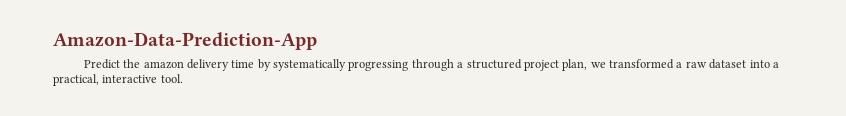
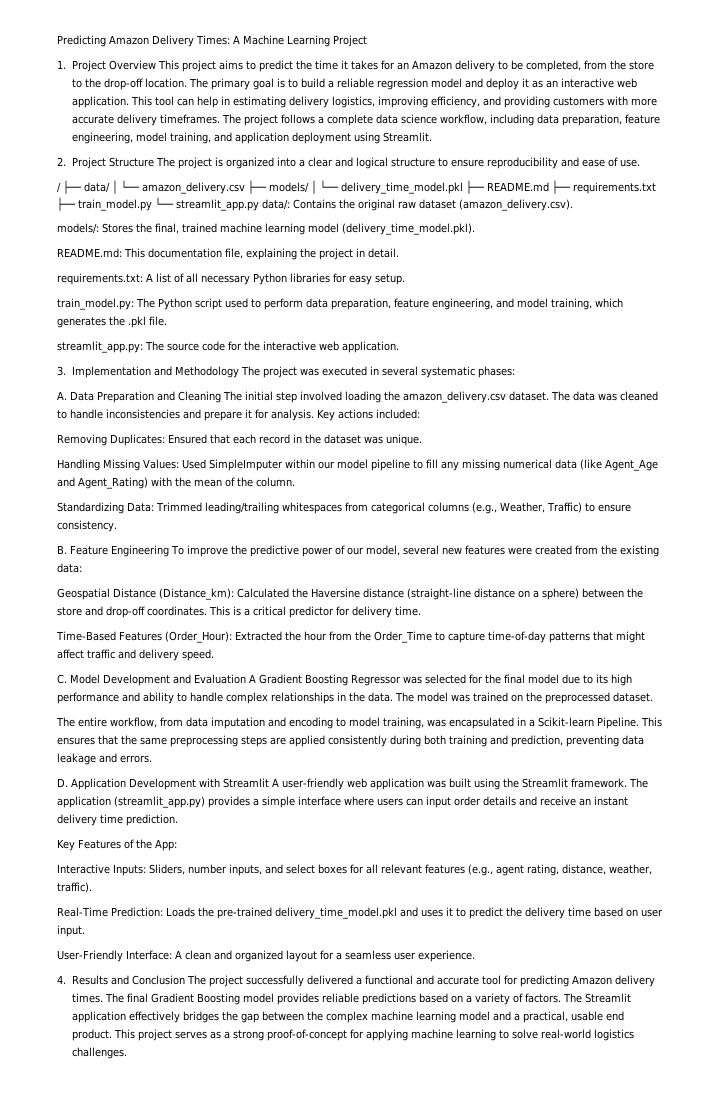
[53,32,317,50] [83,59,779,71] [53,74,183,86] Amazon-Data-Prediction-App // Predict the amazon delivery time by systematically progressing through a structured project plan, we transformed a raw dataset into a practical, interactive tool. -> [57,35,367,47] [57,60,654,72] [71,78,637,90] [71,96,657,108] [71,114,660,126] [71,132,432,144] [57,157,640,169] [57,180,656,194] [57,197,573,211] [57,223,475,235] [57,248,399,260] [57,273,405,285] [57,298,623,310] [57,316,167,328] [57,341,399,353] [57,366,515,378] [57,391,658,403] [57,409,420,421] [57,434,422,446] [57,459,658,471] [57,477,295,489] [57,502,631,514] [57,520,117,532] [57,545,659,557] [57,563,82,573] [57,588,643,600] [57,606,421,618] [56,631,645,643] [57,649,214,661] [57,674,632,686] [57,692,653,704] [56,717,662,729] [57,735,644,747] [57,753,152,765] [57,778,648,790] [57,796,628,808] [57,814,178,826] [57,839,177,851] [57,864,652,876] [57,882,92,893] [57,907,663,919] [57,925,85,937] [57,950,475,962] [57,975,655,987] [71,993,631,1005] [71,1011,624,1023] [71,1029,634,1041] [71,1047,127,1059] Predicting Amazon Delivery Times: A Machine Learning Project // 1. Project Overview This project aims to predict the time it takes for an Amazon delivery to be completed, from the store to the drop-off location. The primary goal is to build a reliable regression model and deploy it as an interactive web application. This tool can help in estimating delivery logistics, improving efficiency, and providing customers with more accurate delivery timeframes. The project follows a complete data science workflow, including data preparation, feature engineering, model training, and application deployment using Streamlit. // 2. Project Structure The project is organized into a clear and logical structure to ensure reproducibility and ease of use. // / ├── data/ │ └── amazon_delivery.csv ├── models/ │ └── delivery_time_model.pkl ├── README.md ├── requirements.txt ├── train_model.py └── streamlit_app.py data/: Contains the original raw dataset (amazon_delivery.csv). // models/: Stores the final, trained machine learning model (delivery_time_model.pkl). // README.md: This documentation file, explaining the project in detail. // requirements.txt: A list of all necessary Python libraries for easy setup. // train_model.py: The Python script used to perform data preparation, feature engineering, and model training, which generates the .pkl file. // streamlit_app.py: The source code for the interactive web application. // 3. Implementation and Methodology The project was executed in several systematic phases: // A. Data Preparation and Cleaning The initial step involved loading the amazon_delivery.csv dataset. The data was cleaned to handle inconsistencies and prepare it for analysis. Key actions included: // Removing Duplicates: Ensured that each record in the dataset was unique. // Handling Missing Values: Used SimpleImputer within our model pipeline to fill any missing numerical data (like Agent_Age and Agent_Rating) with the mean of the column. // Standardizing Data: Trimmed leading/trailing whitespaces from categorical columns (e.g., Weather, Traffic) to ensure consistency. // B. Feature Engineering To improve the predictive power of our model, several new features were created from the existing data: // Geospatial Distance (Distance_km): Calculated the Haversine distance (straight-line distance on a sphere) between the store and drop-off coordinates. This is a critical predictor for delivery time. // Time-Based Features (Order_Hour): Extracted the hour from the Order_Time to capture time-of-day patterns that might affect traffic and delivery speed. // C. Model Development and Evaluation A Gradient Boosting Regressor was selected for the final model due to its high performance and ability to handle complex relationships in the data. The model was trained on the preprocessed dataset. // The entire workflow, from data imputation and encoding to model training, was encapsulated in a Scikit-learn Pipeline. This ensures that the same preprocessing steps are applied consistently during both training and prediction, preventing data leakage and errors. // D. Application Development with Streamlit A user-friendly web application was built using the Streamlit framework. The application (streamlit_app.py) provides a simple interface where users can input order details and receive an instant delivery time prediction. // Key Features of the App: // Interactive Inputs: Sliders, number inputs, and select boxes for all relevant features (e.g., agent rating, distance, weather, traffic). // Real-Time Prediction: Loads the pre-trained delivery_time_model.pkl and uses it to predict the delivery time based on user input. // User-Friendly Interface: A clean and organized layout for a seamless user experience. // 4. Results and Conclusion The project successfully delivered a functional and accurate tool for predicting Amazon delivery times. The final Gradient Boosting model provides reliable predictions based on a variety of factors. The Streamlit application effectively bridges the gap between the complex machine learning model and a practical, usable end product. This project serves as a strong proof-of-concept for applying machine learning to solve real-world logistics challenges.

